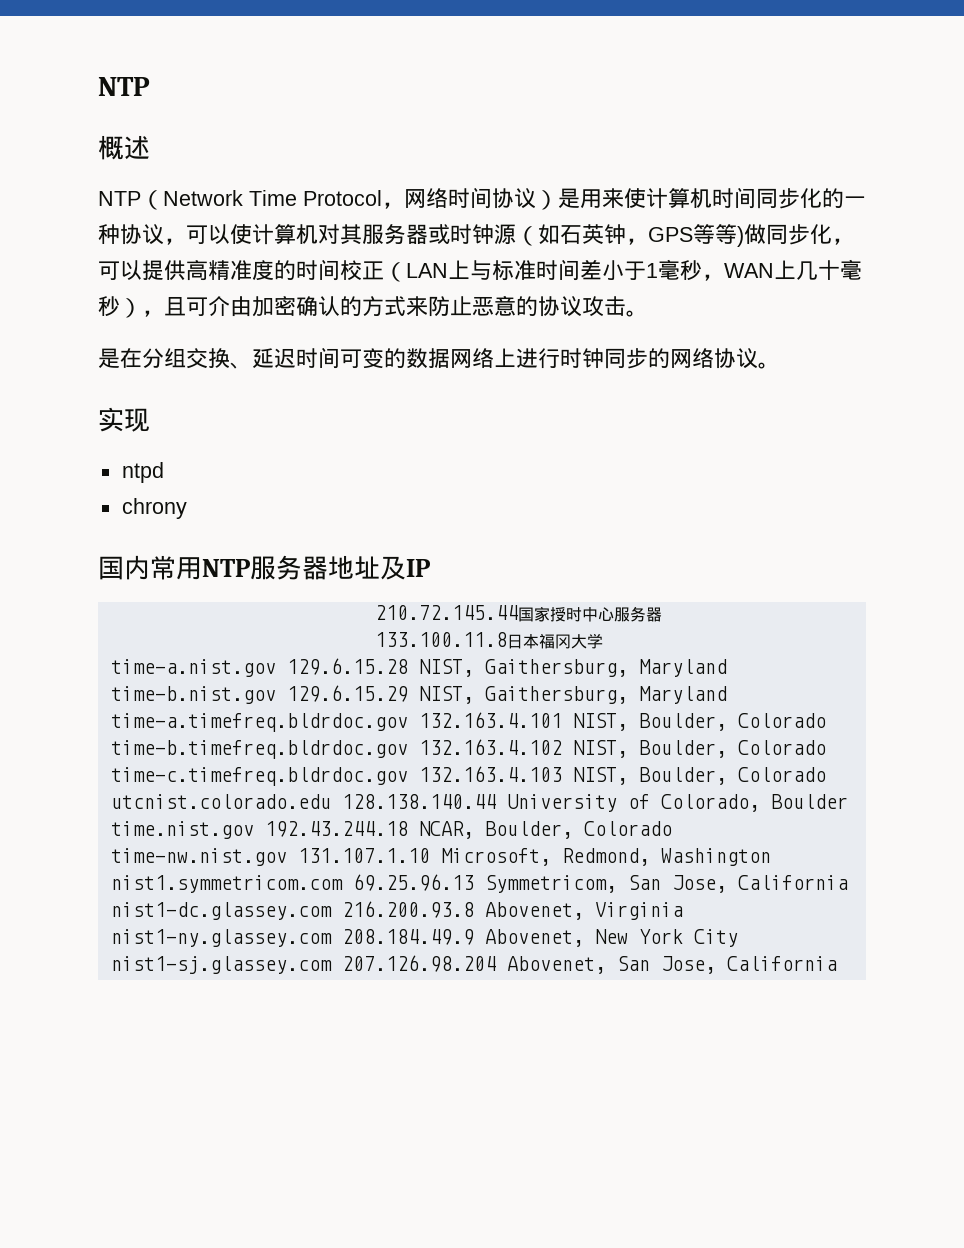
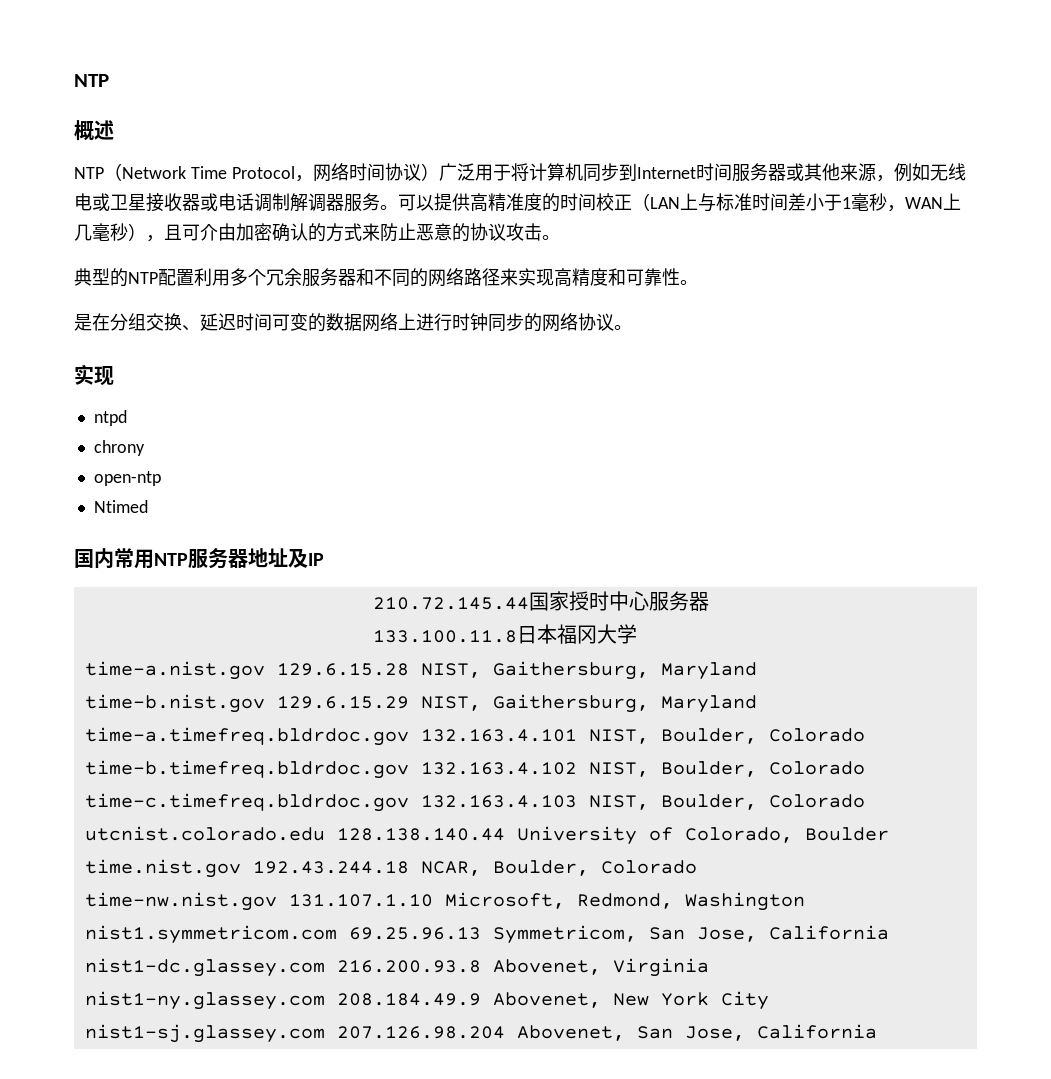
[558,187,866,209] [98,224,854,247] 是用来使计算机时间同步化的一种协议，可以使计算机对其服务器或时钟源（如石英钟，GPS等等)做同步化， -> [438,163,966,182] [74,193,398,212] 广泛用于将计算机同步到Internet时间服务器或其他来源，例如无线电或卫星接收器或电话调制解调器服务。
[818,260,840,280] 十 -> (92, 232) none
(648, 313) none -> [74,268,698,287] // 典型的NTP配置利用多个冗余服务器和不同的网络路径来实现高精度和可靠性。
(187, 508) none -> [93,471,161,486] [93,500,148,513] // open-ntp // Ntimed

